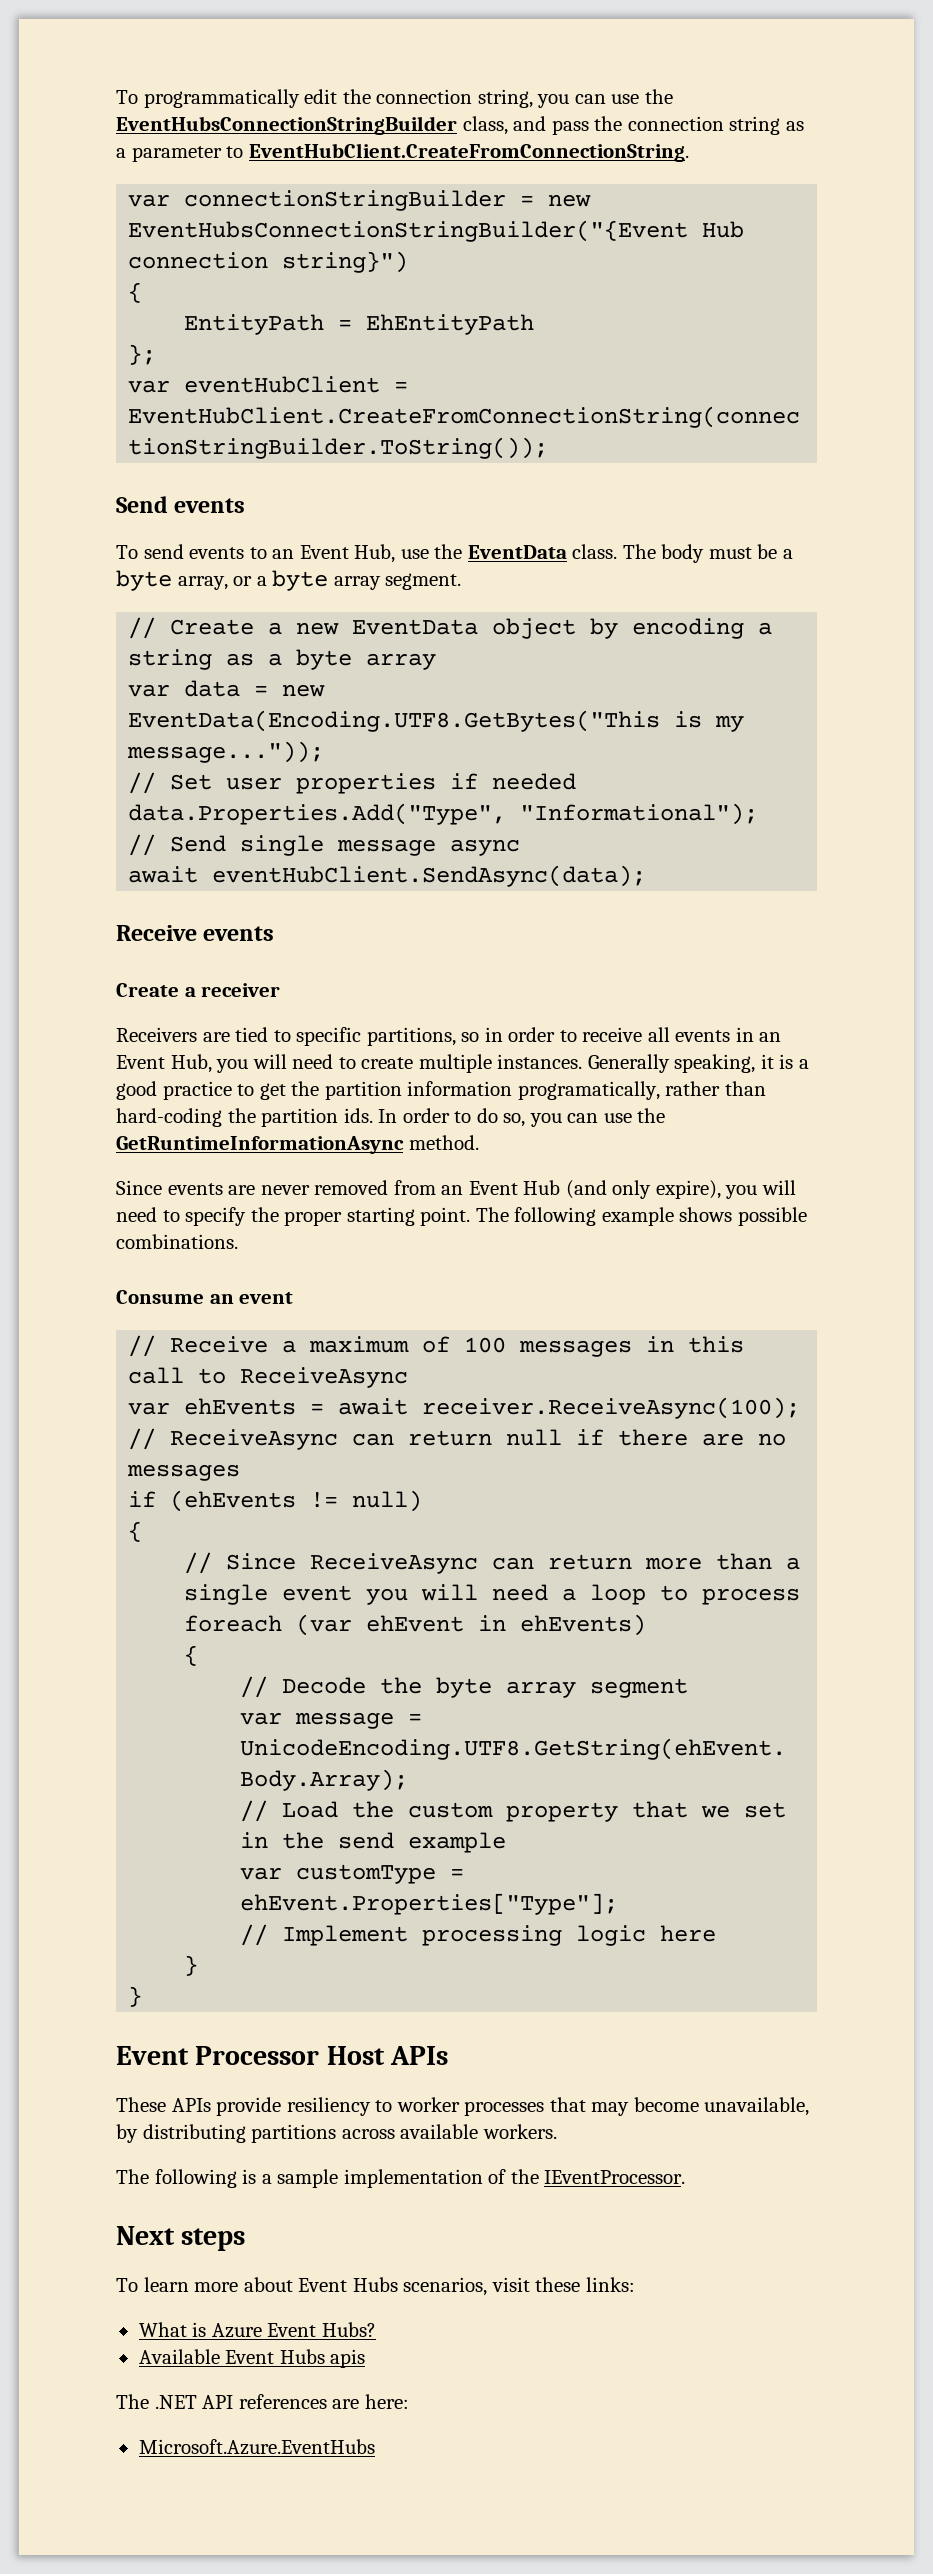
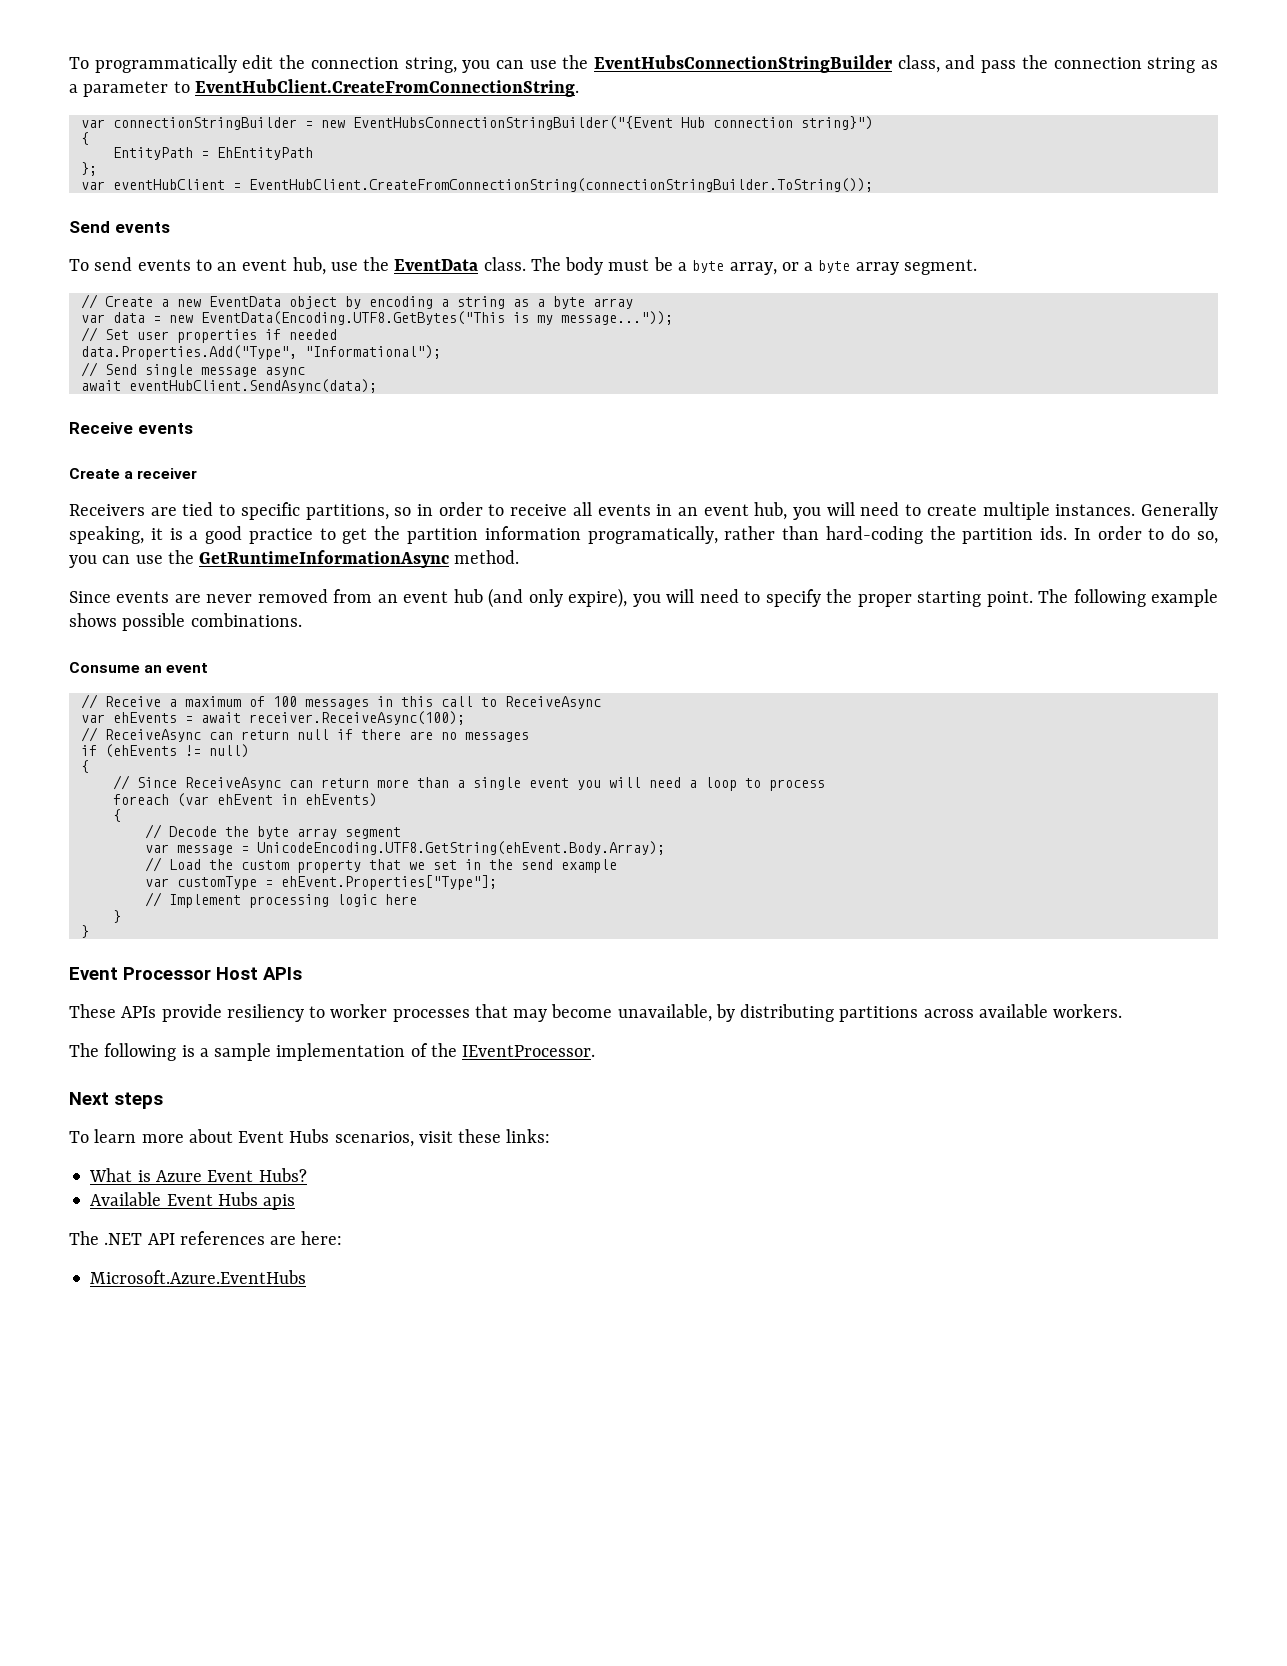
[299,544,396,563] Event Hub, -> [242,257,326,275] event hub,
[116,1054,212,1073] Event Hub, -> [703,502,788,520] event hub,
[468,1180,561,1195] Event Hub -> [403,589,483,603] event hub

